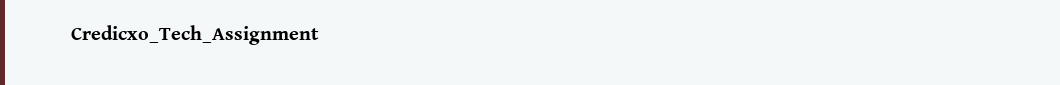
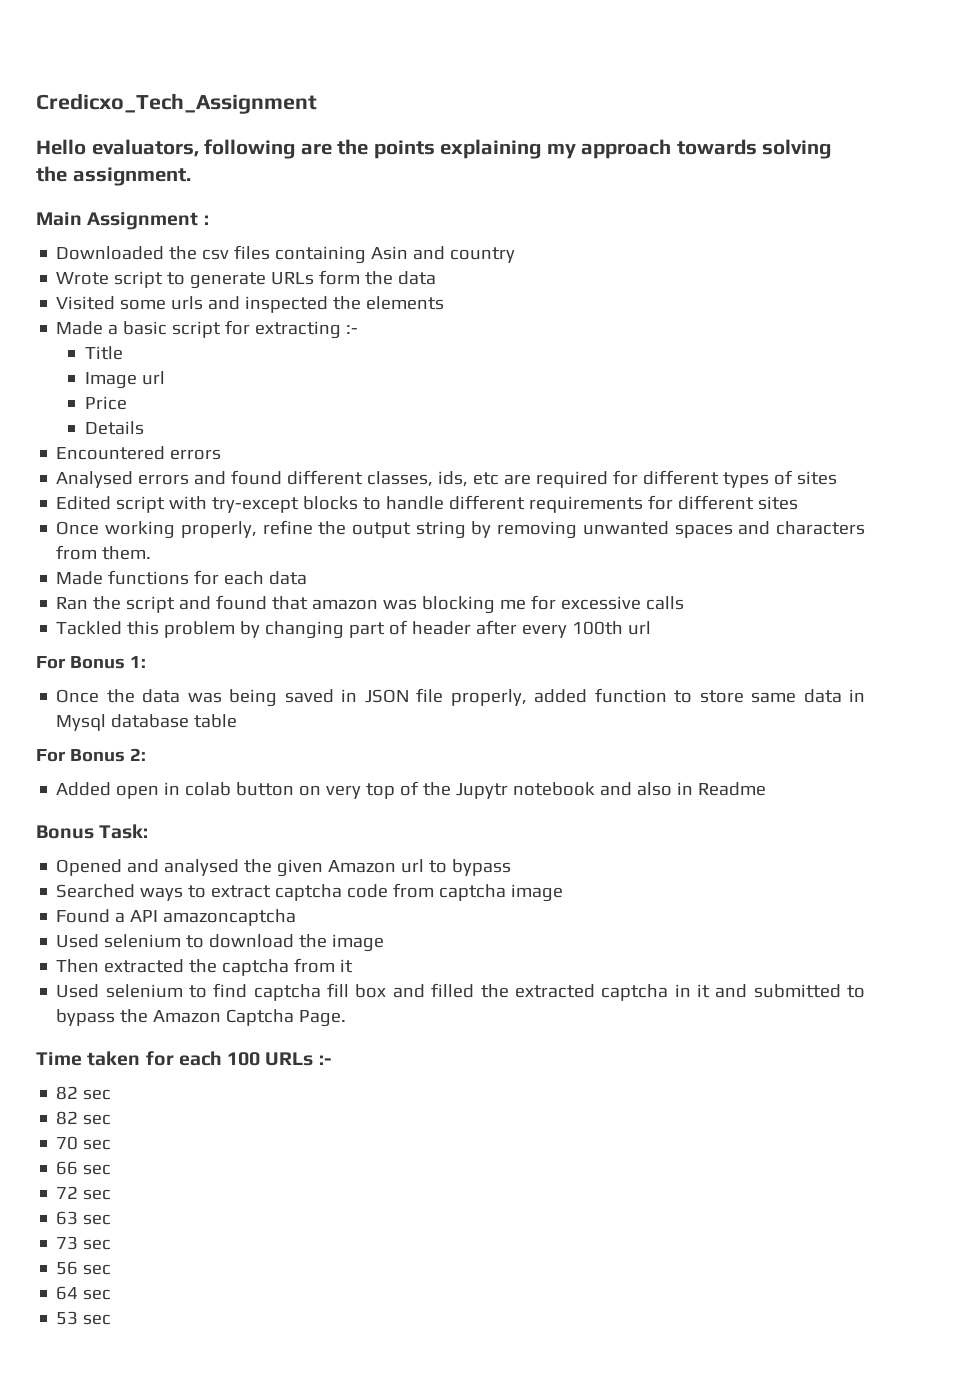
(319, 35) none -> [36,139,832,159] [36,166,191,186] [36,212,209,230] [56,245,516,264] [56,270,437,289] [56,296,445,313] [56,320,359,339] [85,346,124,360] [85,371,166,389] [85,396,128,410] [85,421,145,435] [56,446,222,460] [56,470,838,488] [56,495,799,513] [56,520,865,539] [56,545,152,560] [56,570,308,585] [56,595,685,614] [56,620,652,639] [36,656,146,669] [56,688,865,707] [56,714,238,731] [36,748,146,762] [56,781,767,799] [36,824,149,839] [56,859,512,877] [56,883,564,902] [56,909,297,926] [56,934,385,952] [56,958,354,976] [56,983,865,1001] [56,1009,347,1027] [36,1051,332,1066] [56,1086,112,1100] [56,1111,112,1125] [56,1136,112,1150] [56,1161,112,1175] [56,1186,112,1200] [56,1211,112,1225] [56,1236,112,1250] [56,1261,112,1275] [56,1286,112,1300] [56,1311,112,1325] // Hello evaluators, following are the points explaining my approach towards solving the assignment. // Main Assignment : // Downloaded the csv files containing Asin and country // Wrote script to generate URLs form the data // Visited some urls and inspected the elements // Made a basic script for extracting :- // Title // Image url // Price // Details // Encountered errors // Analysed errors and found different classes, ids, etc are required for different types of sites // Edited script with try-except blocks to handle different requirements for different sites // Once working properly, refine the output string by removing unwanted spaces and characters from them. // Made functions for each data // Ran the script and found that amazon was blocking me for excessive calls // Tackled this problem by changing part of header after every 100th url // For Bonus 1: // Once the data was being saved in JSON file properly, added function to store same data in Mysql database table // For Bonus 2: // Added open in colab button on very top of the Jupytr notebook and also in Readme // Bonus Task: // Opened and analysed the given Amazon url to bypass // Searched ways to extract captcha code from captcha image // Found a API amazoncaptcha // Used selenium to download the image // Then extracted the captcha from it // Used selenium to find captcha fill box and filled the extracted captcha in it and submitted to bypass the Amazon Captcha Page. // Time taken for each 100 URLs :- // 82 sec // 82 sec // 70 sec // 66 sec // 72 sec // 63 sec // 73 sec // 56 sec // 64 sec // 53 sec

